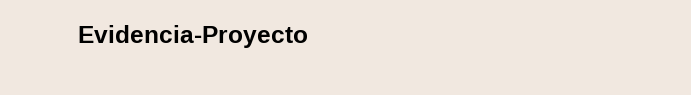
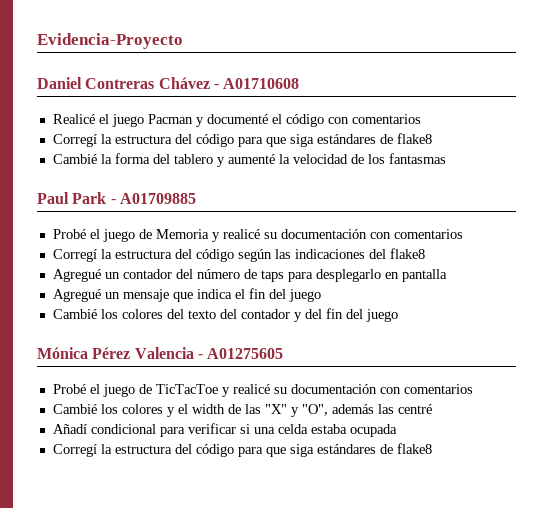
(308, 36) none -> [37,77,300,89] [52,114,421,127] [52,133,432,147] [52,153,446,167] [37,192,196,204] [52,229,463,242] [52,248,425,262] [52,269,447,282] [52,288,321,302] [52,308,398,322] [37,347,284,359] [52,384,473,397] [52,404,432,417] [52,423,397,437] [52,443,432,457] // Daniel Contreras Chávez - A01710608 // Realicé el juego Pacman y documenté el código con comentarios // Corregí la estructura del código para que siga estándares de flake8 // Cambié la forma del tablero y aumenté la velocidad de los fantasmas // Paul Park - A01709885 // Probé el juego de Memoria y realicé su documentación con comentarios // Corregí la estructura del código según las indicaciones del flake8 // Agregué un contador del número de taps para desplegarlo en pantalla // Agregué un mensaje que indica el fin del juego // Cambié los colores del texto del contador y del fin del juego // Mónica Pérez Valencia - A01275605 // Probé el juego de TicTacToe y realicé su documentación con comentarios // Cambié los colores y el width de las "X" y "O", además las centré // Añadí condicional para verificar si una celda estaba ocupada // Corregí la estructura del código para que siga estándares de flake8

